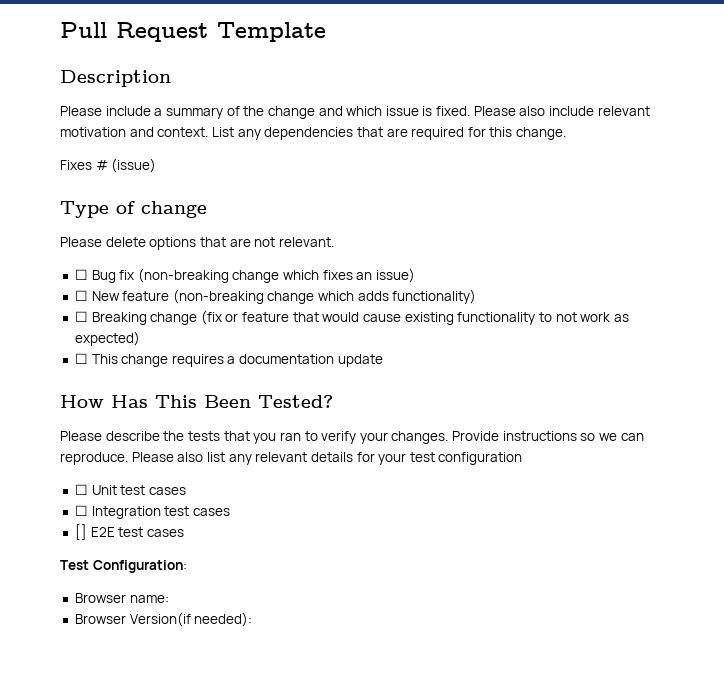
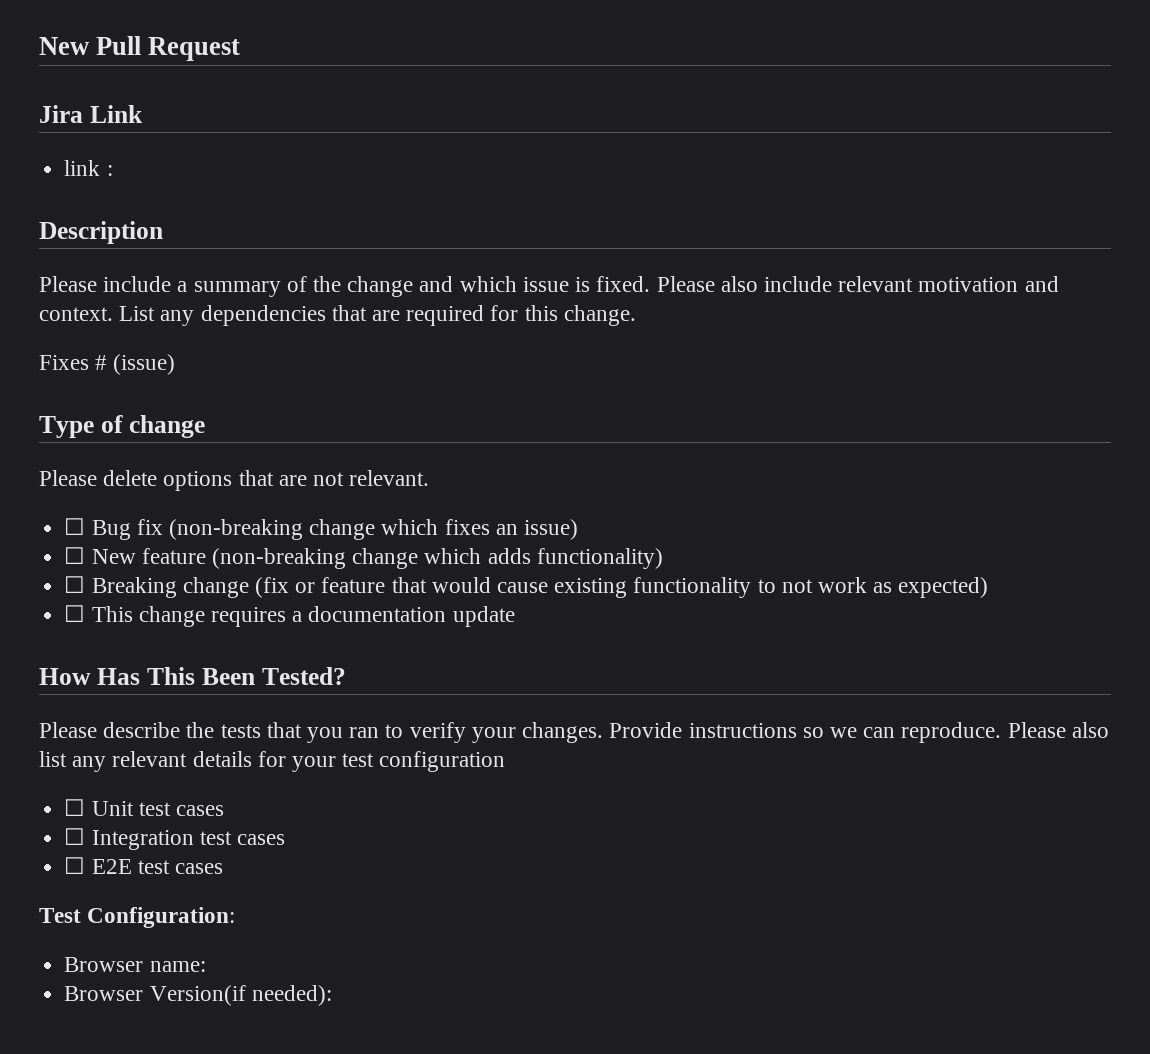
(60, 30) none -> [39,37,89,55] New
[217,22,326,42] Template -> [39,105,143,123] [64,160,113,176] // Jira Link // link :
[74,524,87,540] [] -> [64,857,86,874] ☐

